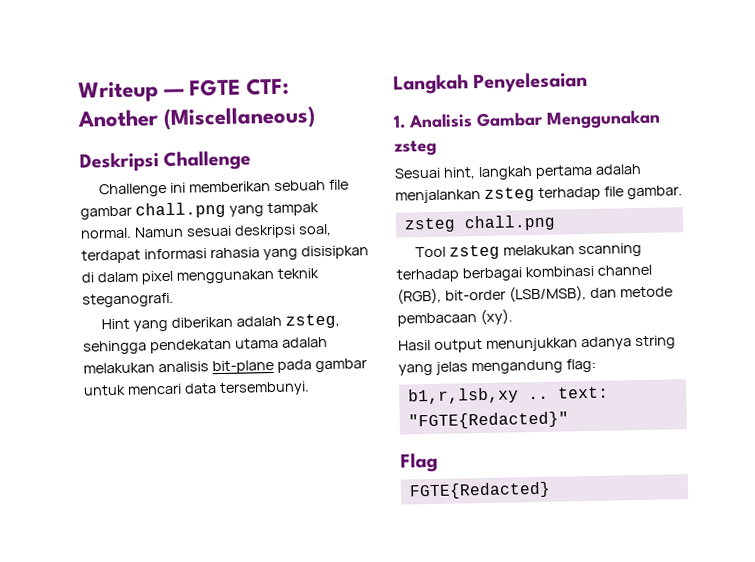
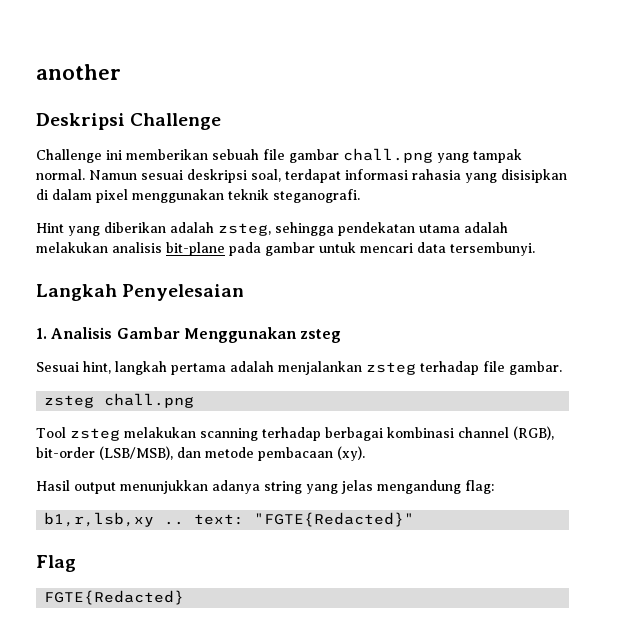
[78,77,290,103] [77,106,317,131] Writeup — FGTE CTF: Another (Miscellaneous) -> [36,64,121,80] another

